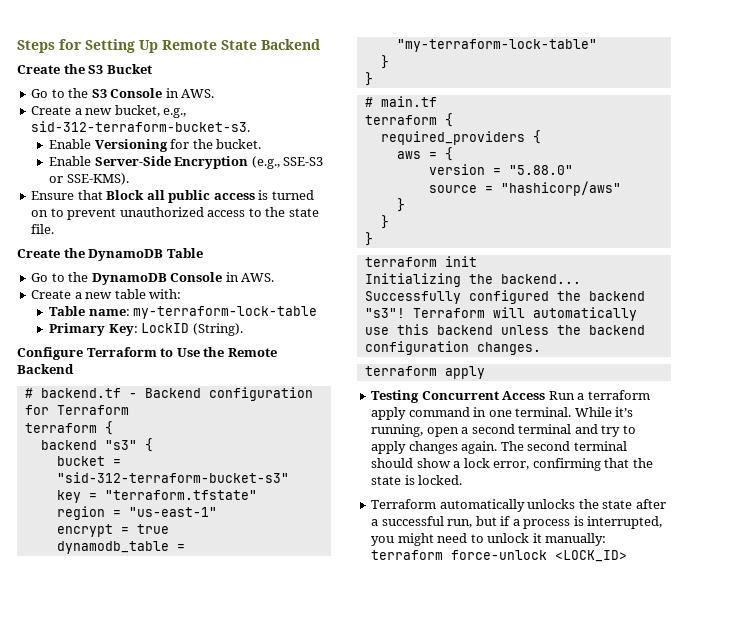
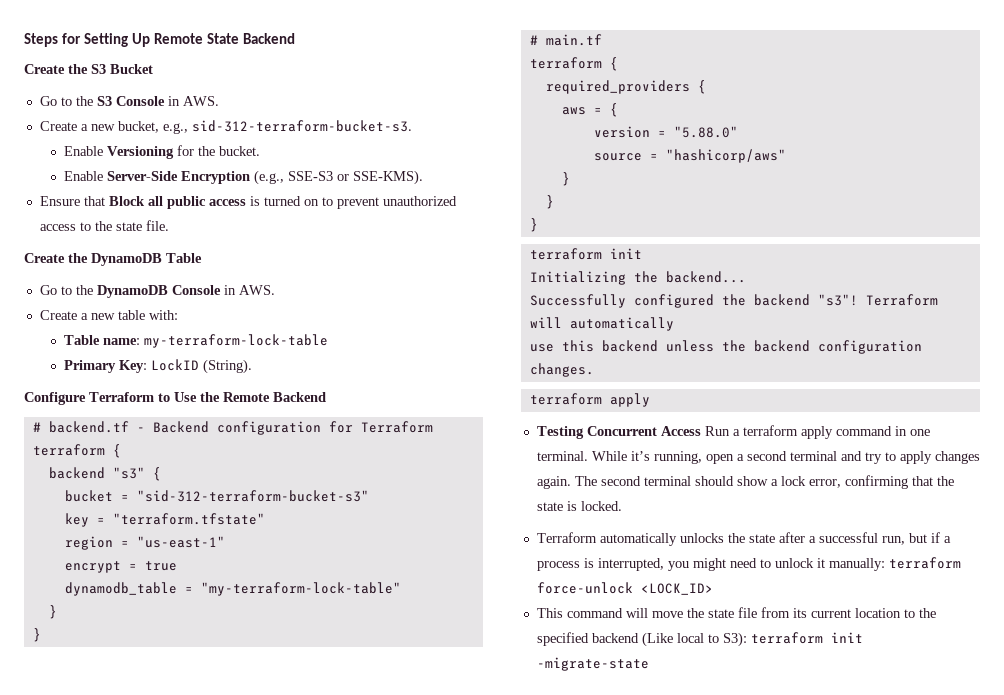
(628, 556) none -> [536,607,936,618] [536,632,863,647] [536,657,649,671] // This command will move the state file from its current location to the specified backend (Like local to S3): terraform init -migrate-state

